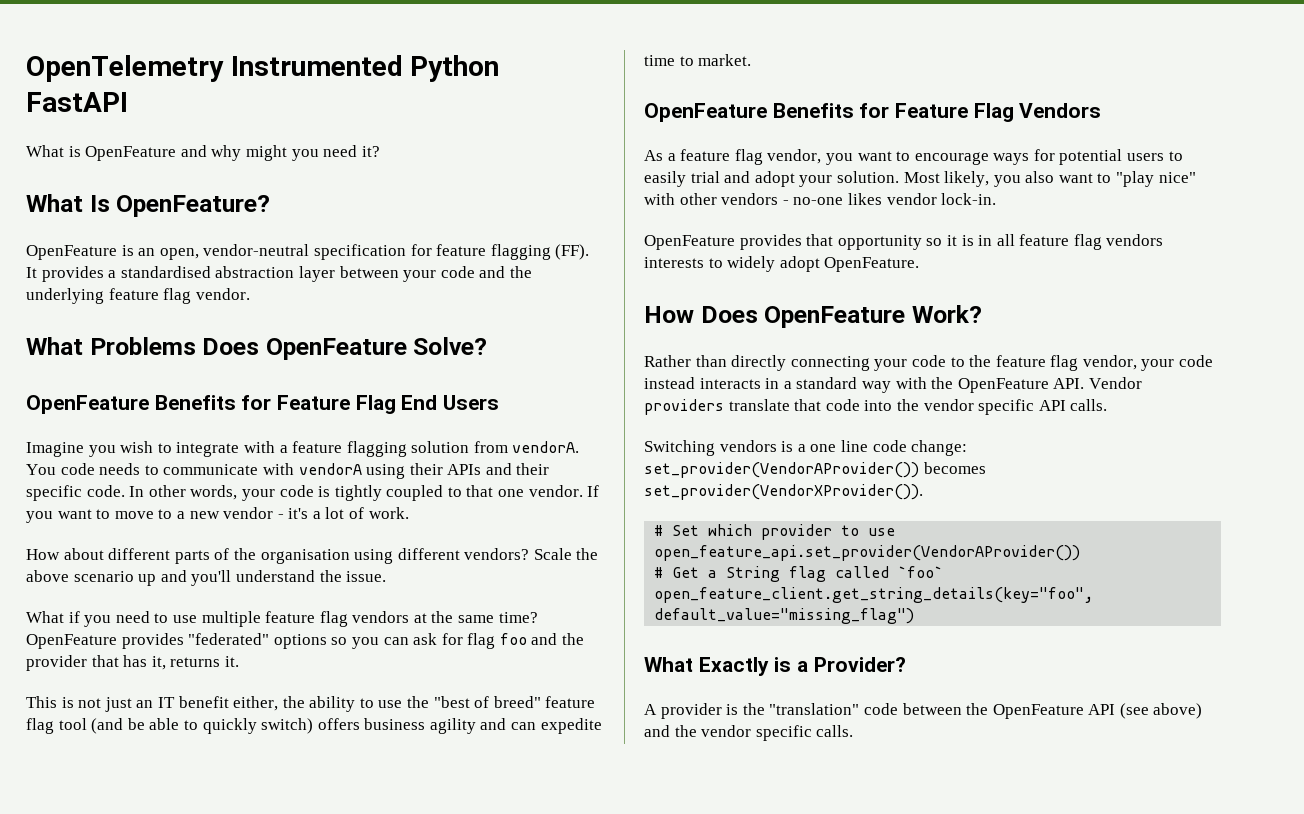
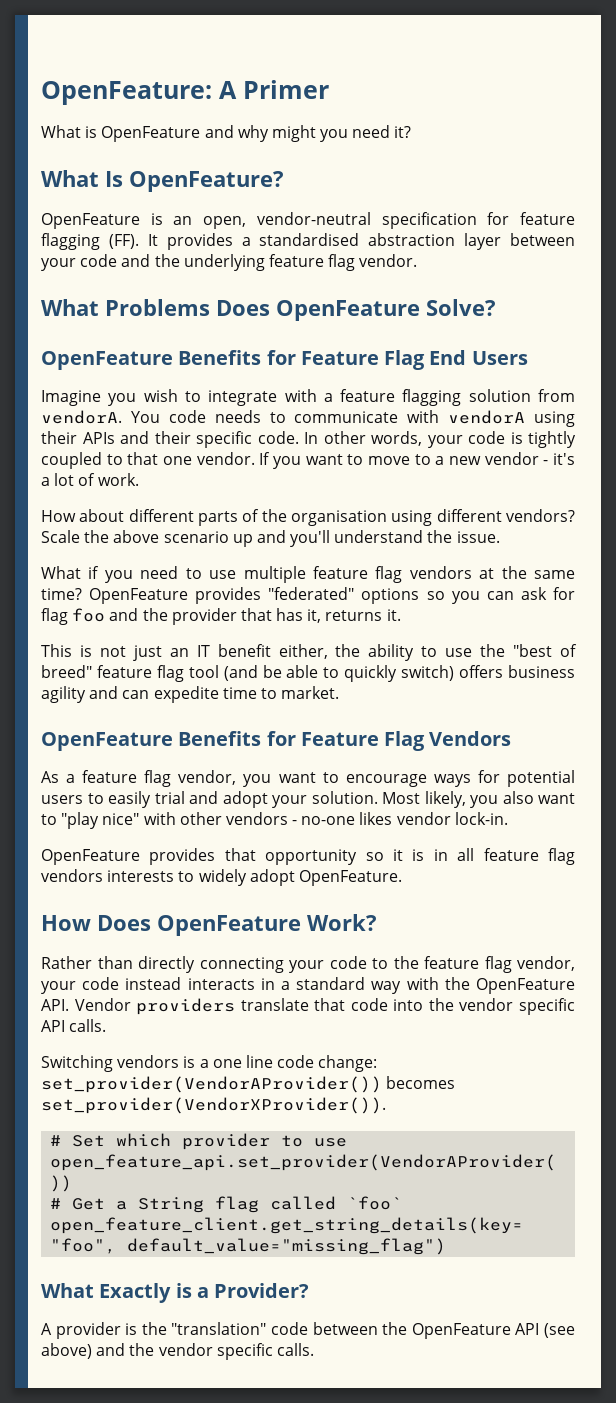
[26,55,500,82] [26,92,128,112] OpenTelemetry Instrumented Python FastAPI -> [41,80,329,105] OpenFeature: A Primer

